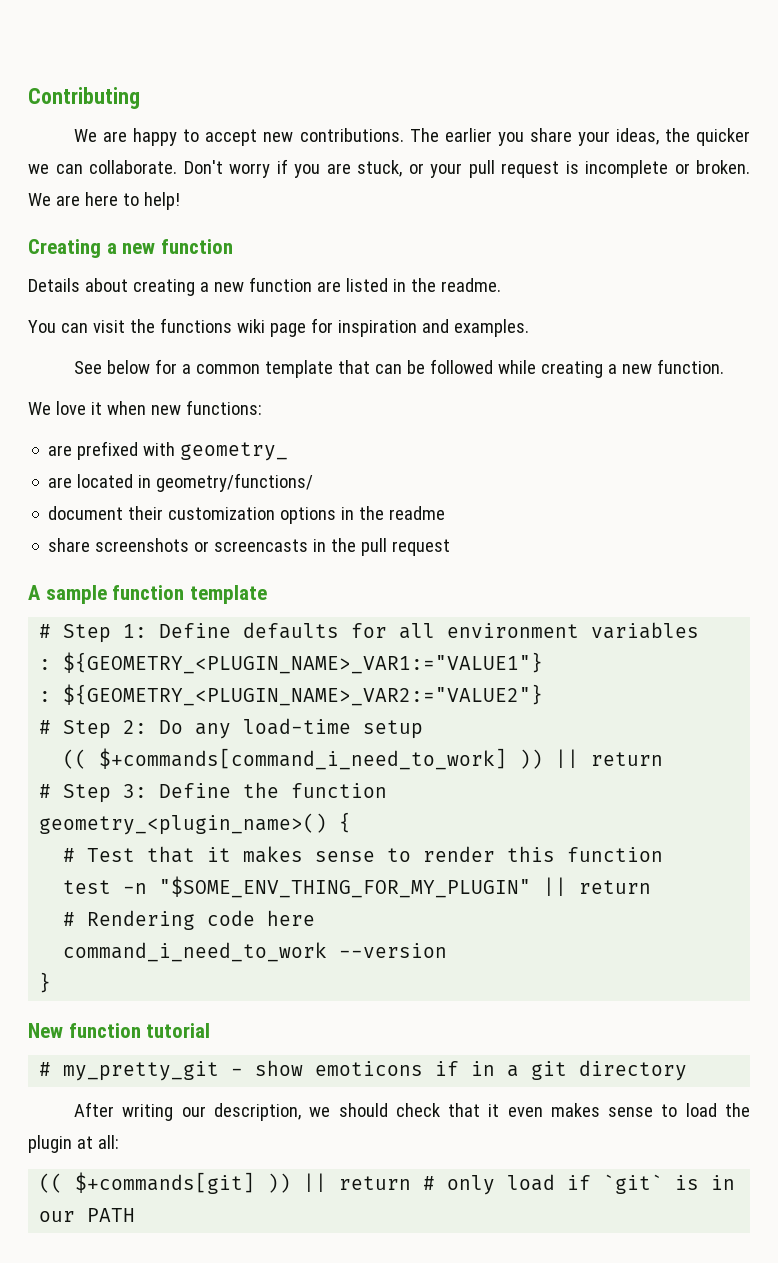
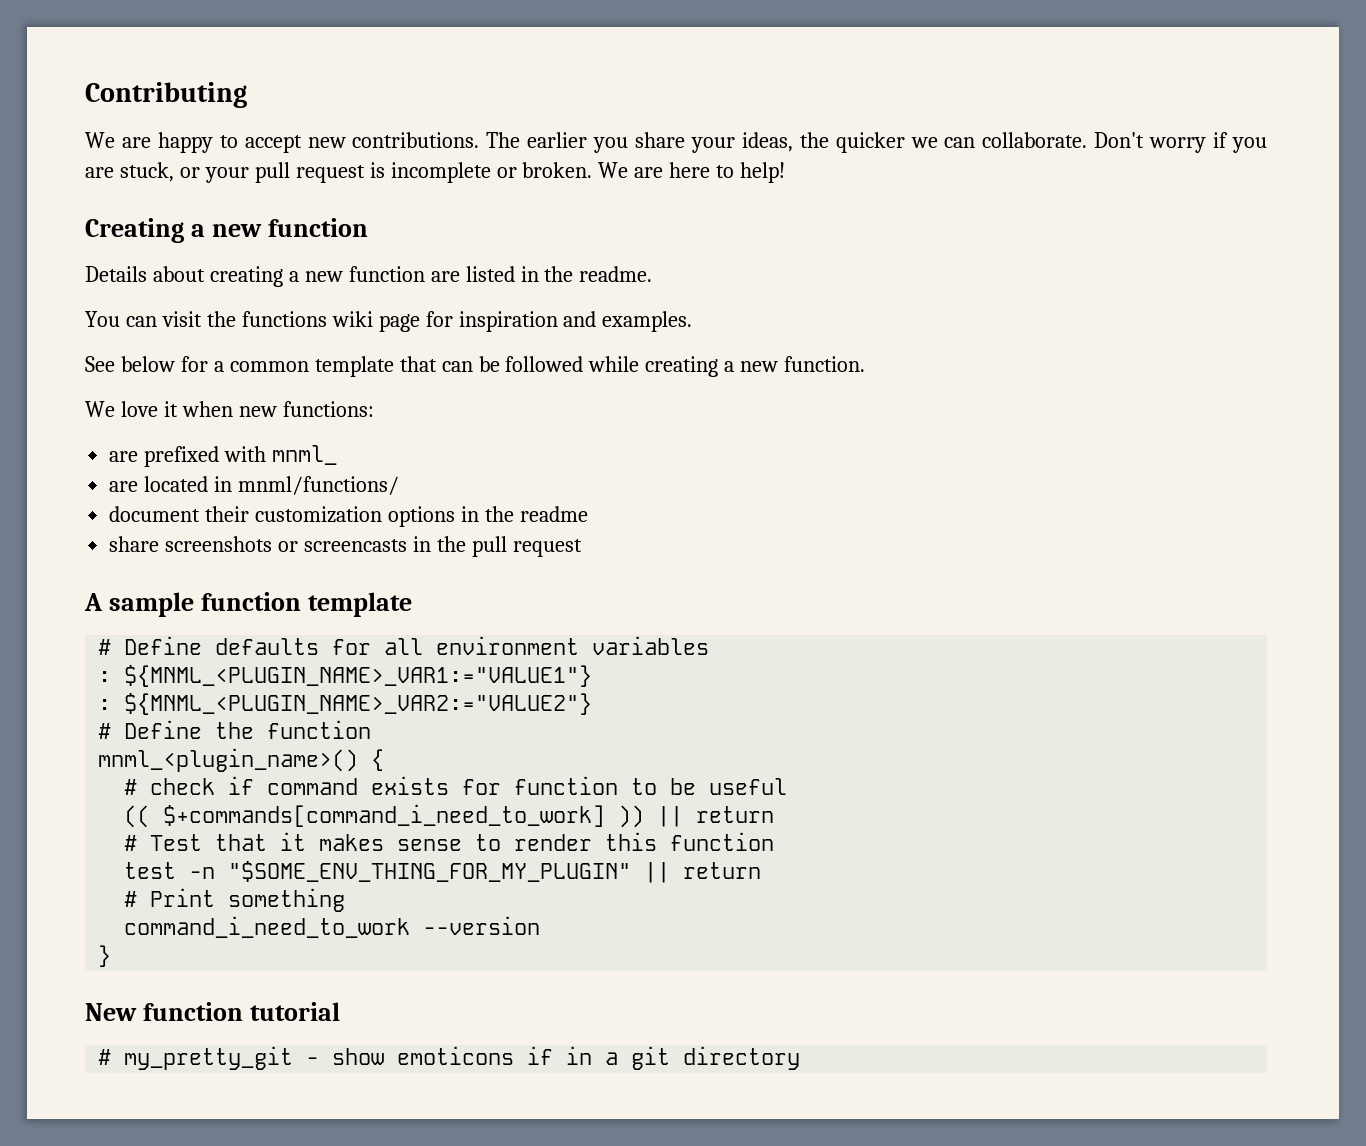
[180,442,289,461] geometry_ -> [272,445,338,465] mnml_
[156,473,314,492] geometry/functions/ -> [238,476,400,495] mnml/functions/
[63,624,148,643] Step 1: -> (112, 647) none
[63,652,544,674] [39,684,544,706] [39,718,424,739] ${GEOMETRY_<PLUGIN_NAME>_VAR1:="VALUE1"} // : ${GEOMETRY_<PLUGIN_NAME>_VAR2:="VALUE2"} // # Step 2: Do any load-time setup -> [124,665,593,687] [98,693,593,715] [98,720,372,739] [98,748,385,772] [124,776,788,795] ${MNML_<PLUGIN_NAME>_VAR1:="VALUE1"} // : ${MNML_<PLUGIN_NAME>_VAR2:="VALUE2"} // # Define the function // mnml_<plugin_name>() { // # check if command exists for function to be useful
[39,782,388,803] [39,812,352,835] // # Step 3: Define the function // geometry_<plugin_name>() { -> (775, 814) none
[87,910,316,930] Rendering code here -> [150,888,346,912] Print something
[74,1102,751,1121] [28,1135,119,1153] [39,1172,736,1195] [39,1208,136,1222] // After writing our description, we should check that it even makes sense to load the plugin at all: // (( $+commands[git] )) || return # only load if `git` is in our PATH -> (801, 1058) none

